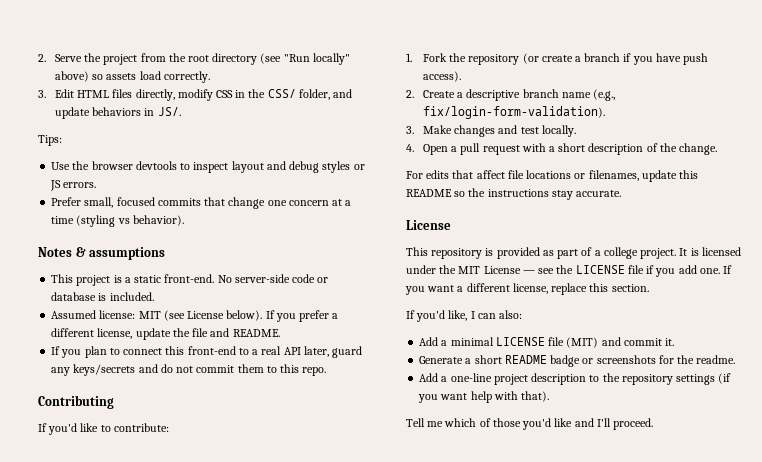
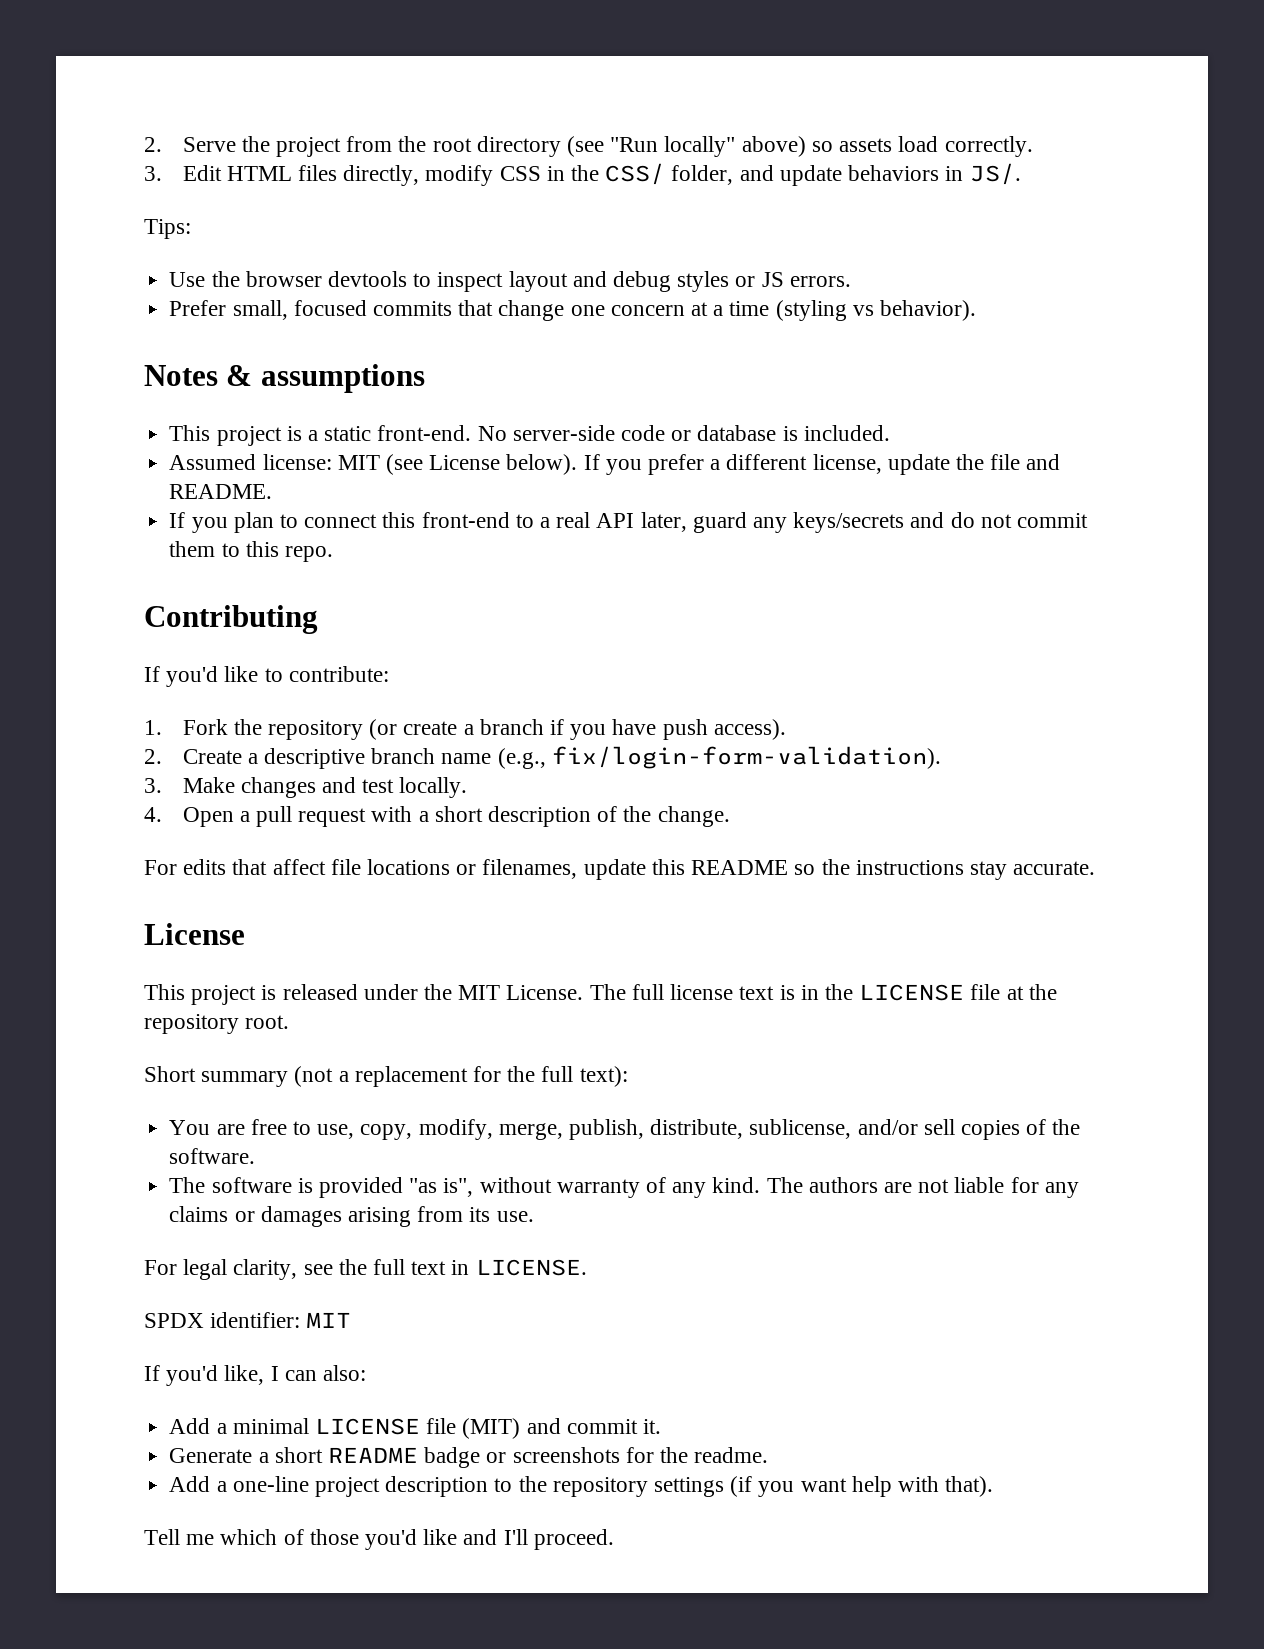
[431,247,741,259] [406,265,733,277] [405,283,649,295] repository is provided as part of a college project. It is licensed under the MIT License — see the LICENSE file if you add one. If you want a different license, replace this section. -> [191,984,1057,1005] [144,1014,290,1034] [144,1066,628,1087] [169,1119,1081,1140] [169,1148,256,1164] [169,1177,1079,1198] [169,1206,534,1227] [144,1259,587,1280] [144,1312,352,1328] project is released under the MIT License. The full license text is in the LICENSE file at the repository root. // Short summary (not a replacement for the full text): // You are free to use, copy, modify, merge, publish, distribute, sublicense, and/or sell copies of the software. // The software is provided "as is", without warranty of any kind. The authors are not liable for any claims or damages arising from its use. // For legal clarity, see the full text in LICENSE. // SPDX identifier: MIT

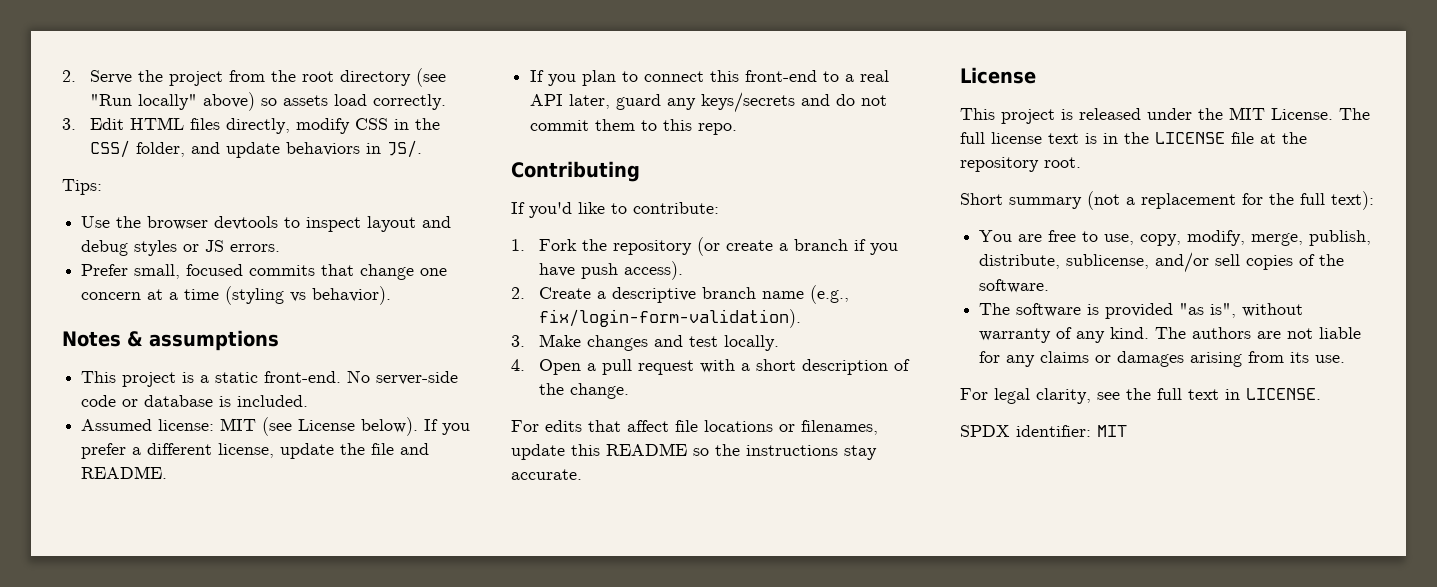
[144,1365,367,1386] [169,1418,661,1439] [169,1447,769,1468] [169,1476,994,1497] [144,1529,614,1550] // If you'd like, I can also: // Add a minimal LICENSE file (MIT) and commit it. // Generate a short README badge or screenshots for the readme. // Add a one-line project description to the repository settings (if you want help with that). // Tell me which of those you'd like and I'll proceed. -> (1127, 431) none

